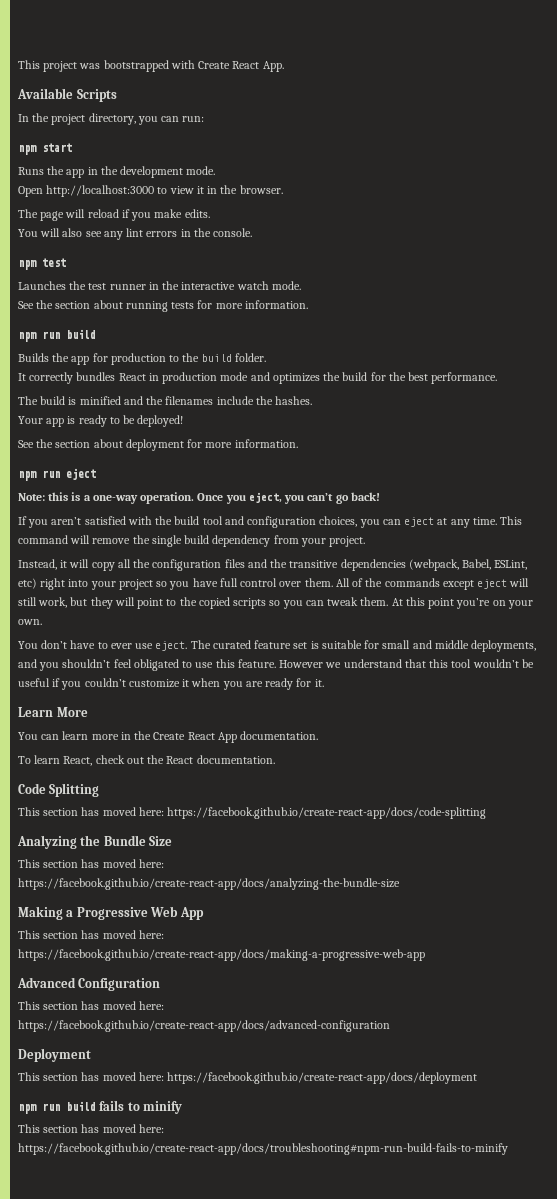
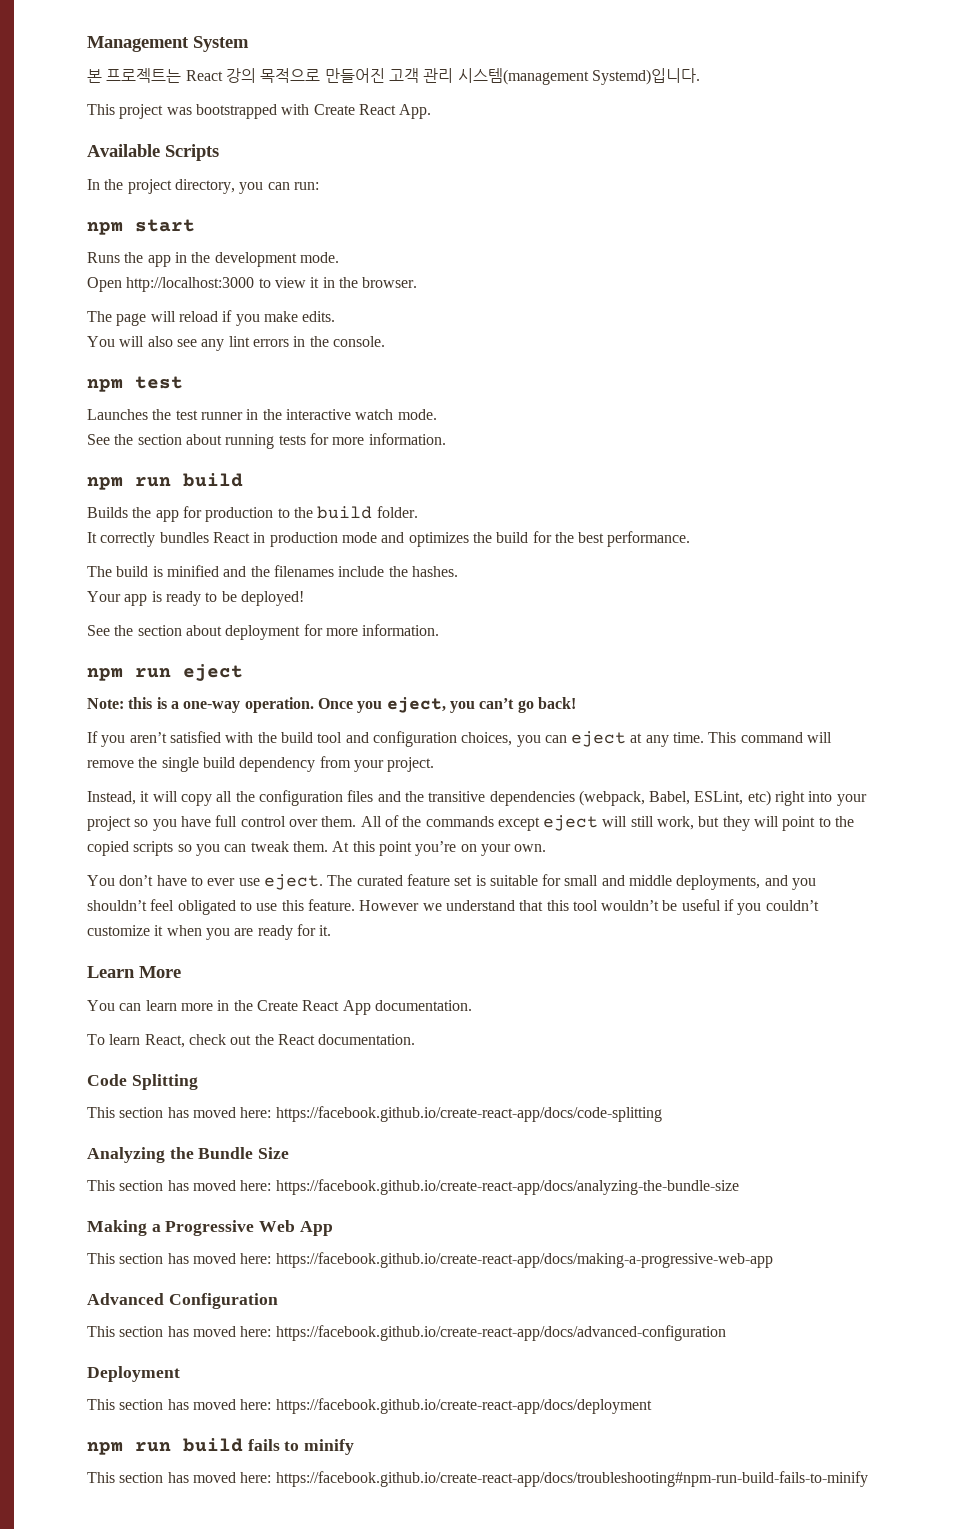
(18, 64) none -> [87,36,249,52] [87,68,700,85] Management System // 본 프로젝트는 React 강의 목적으로 만들어진 고객 관리 시스템(management Systemd)입니다. //

